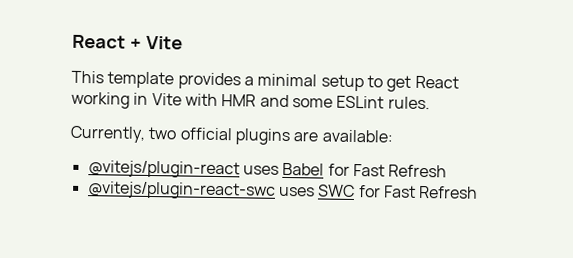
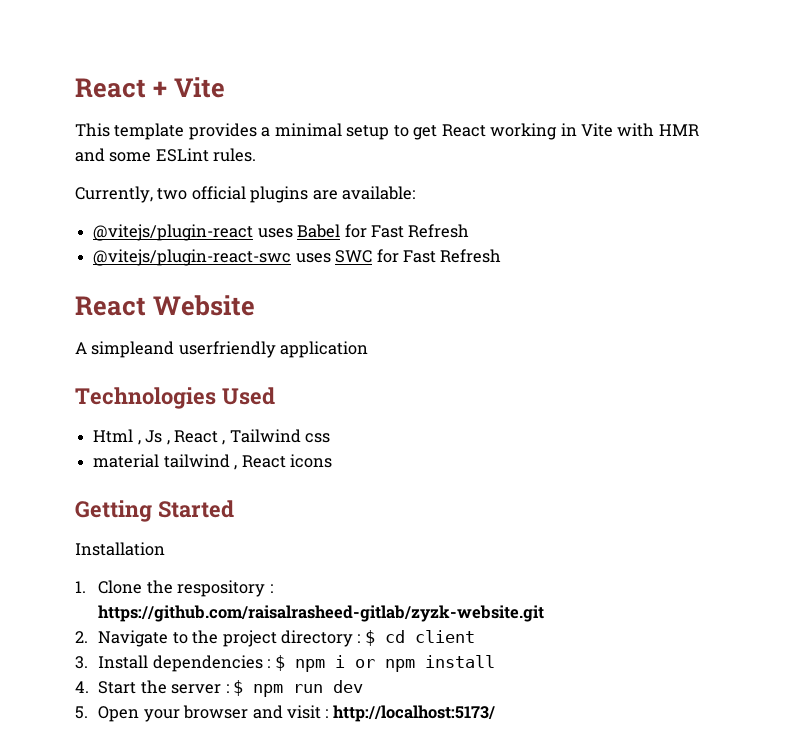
(479, 192) none -> [75,295,256,316] [75,341,369,358] [75,387,275,409] [93,429,331,445] [93,454,332,470] [75,500,234,522] [75,542,165,556] [75,580,273,597] [98,605,545,622] [75,630,475,647] [75,655,495,672] [75,680,363,697] [75,705,495,722] // React Website // A simpleand userfriendly application // Technologies Used // Html , Js , React , Tailwind css // material tailwind , React icons // Getting Started // Installation // 1. Clone the respository : https://github.com/raisalrasheed-gitlab/zyzk-website.git // 2. Navigate to the project directory : $ cd client // 3. Install dependencies : $ npm i or npm install // 4. Start the server : $ npm run dev // 5. Open your browser and visit : http://localhost:5173/

